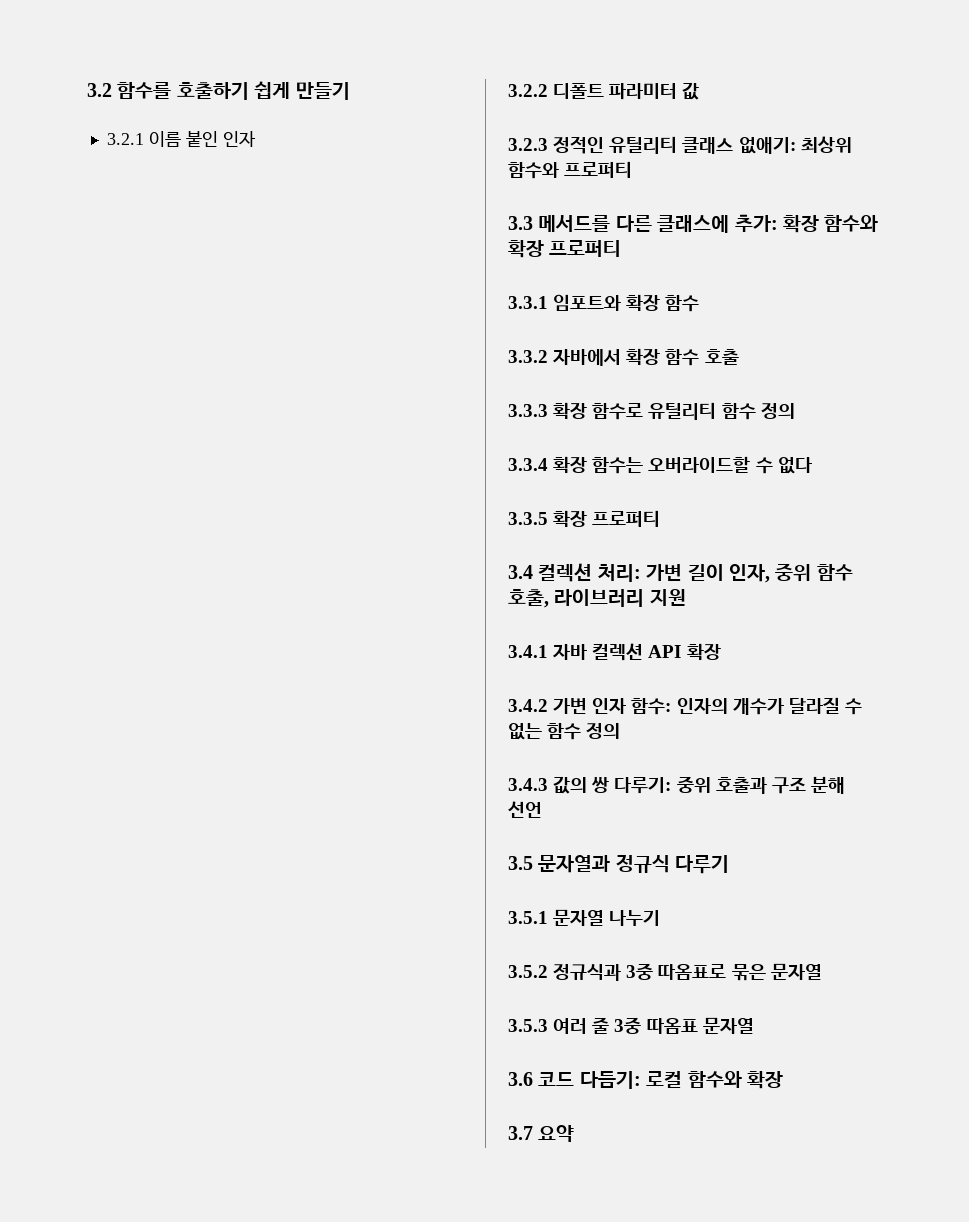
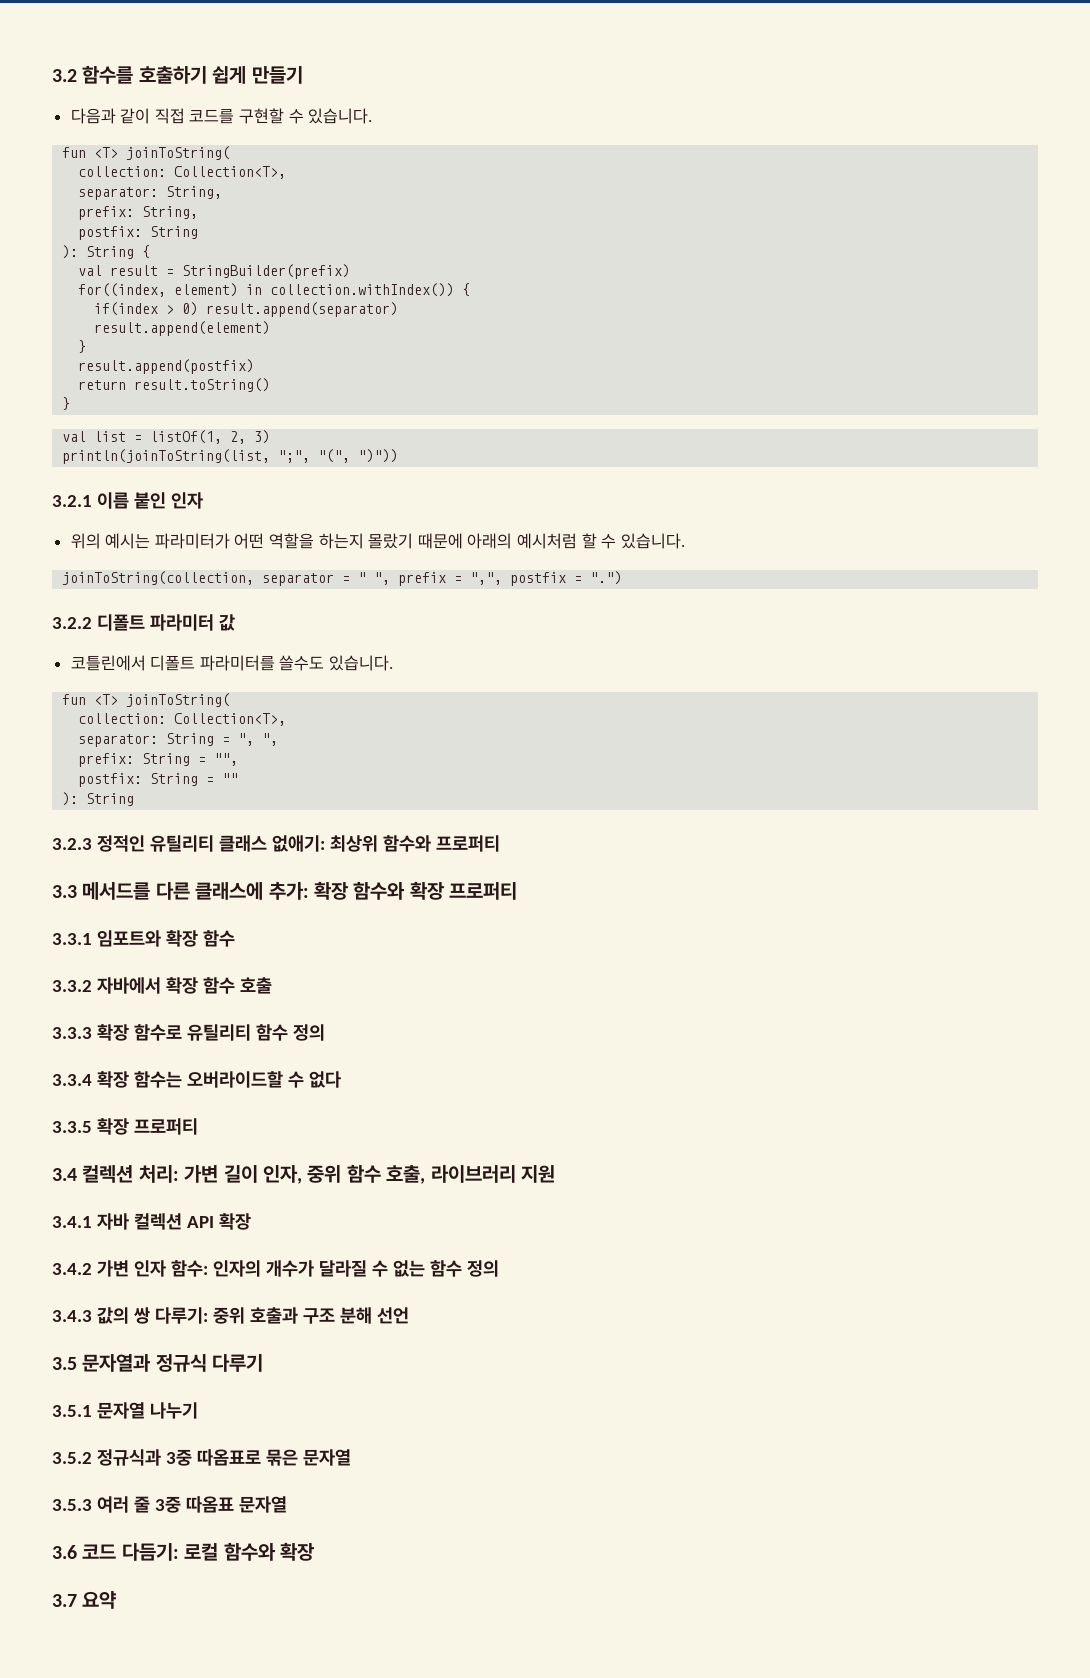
[106,131,256,147] [508,82,700,100] 3.2.1 이름 붙인 인자 // 3.2.2 디폴트 파라미터 값 -> [70,108,373,124] [62,146,231,160] [78,166,287,179] [78,186,223,200] [78,206,199,220] [78,226,199,240] [62,245,151,259] [78,264,351,279] [78,283,471,297] [94,302,399,317] [94,321,271,336] [78,340,87,353] [78,359,255,374] [78,378,271,392] [62,397,71,410] [62,430,271,444] [62,449,399,464] [52,492,203,509] [70,533,685,549] [62,571,623,586] [52,614,235,631] [70,655,394,671] [62,693,231,707] [78,713,287,726] [78,733,279,747] [78,753,239,767] [78,773,239,787] [62,792,135,806] 다음과 같이 직접 코드를 구현할 수 있습니다. // fun <T> joinToString( // collection: Collection<T>, // separator: String, // prefix: String, // postfix: String // ): String { // val result = StringBuilder(prefix) // for((index, element) in collection.withIndex()) { // if(index > 0) result.append(separator) // result.append(element) // } // result.append(postfix) // return result.toString() // } // val list = listOf(1, 2, 3) // println(joinToString(list, ";", "(", ")")) // 3.2.1 이름 붙인 인자 // 위의 예시는 파라미터가 어떤 역할을 하는지 몰랐기 때문에 아래의 예시처럼 할 수 있습니다. // joinToString(collection, separator = " ", prefix = ",", postfix = ".") // 3.2.2 디폴트 파라미터 값 // 코틀린에서 디폴트 파라미터를 쓸수도 있습니다. // fun <T> joinToString( // collection: Collection<T>, // separator: String = ", ", // prefix: String = "", // postfix: String = "" // ): String

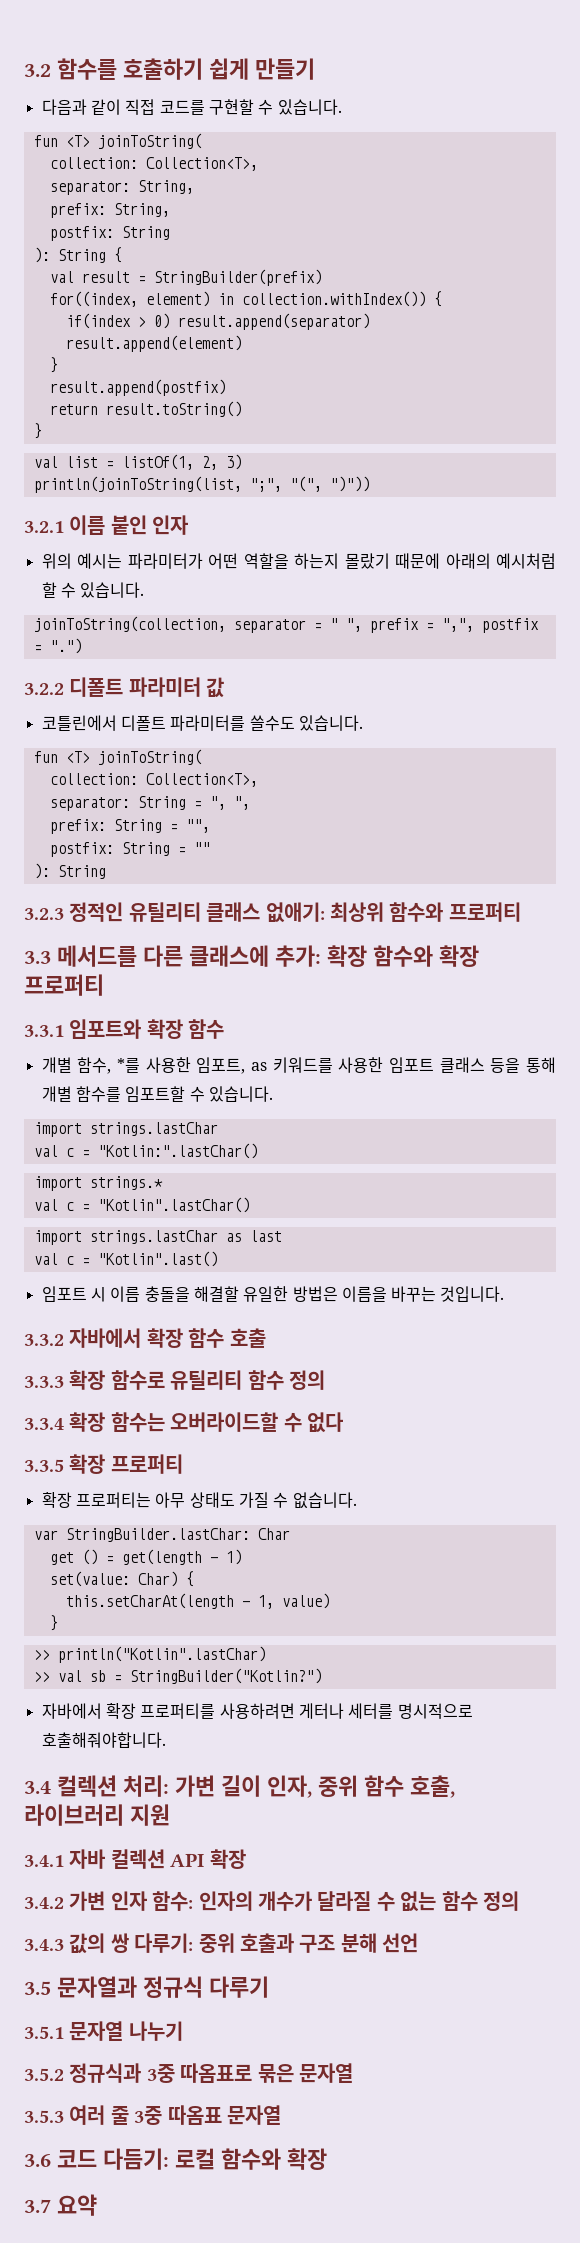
(235, 938) none -> [41,1057,557,1074] [41,1086,273,1102] [33,1122,218,1137] [33,1143,258,1159] [33,1176,163,1191] [33,1197,250,1213] [33,1230,282,1245] [33,1251,218,1267] [41,1286,505,1302] // 개별 함수, *를 사용한 임포트, as 키워드를 사용한 임포트 클래스 등을 통해 개별 함수를 임포트할 수 있습니다. // import strings.lastChar // val c = "Kotlin:".lastChar() // import strings.* // val c = "Kotlin".lastChar() // import strings.lastChar as last // val c = "Kotlin".last() // 임포트 시 이름 충돌을 해결할 유일한 방법은 이름을 바꾸는 것입니다.
(198, 1126) none -> [41,1492,357,1509] [33,1528,290,1542] [49,1549,242,1565] [49,1571,194,1587] [65,1593,330,1609] [49,1615,58,1631] [33,1646,266,1663] [33,1668,322,1684] [41,1703,473,1719] [41,1732,166,1748] // 확장 프로퍼티는 아무 상태도 가질 수 없습니다. // var StringBuilder.lastChar: Char // get () = get(length - 1) // set(value: Char) { // this.setCharAt(length - 1, value) // } // >> println("Kotlin".lastChar) // >> val sb = StringBuilder("Kotlin?") // 자바에서 확장 프로퍼티를 사용하려면 게터나 세터를 명시적으로 호출해줘야합니다.

